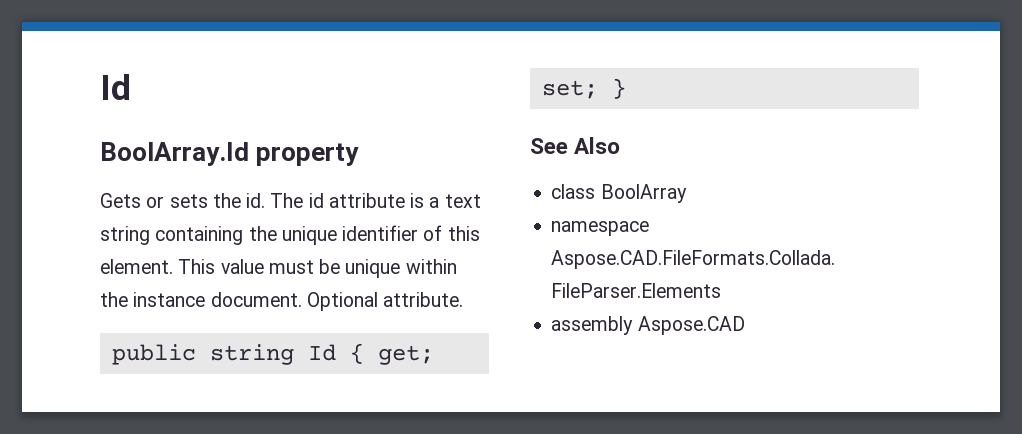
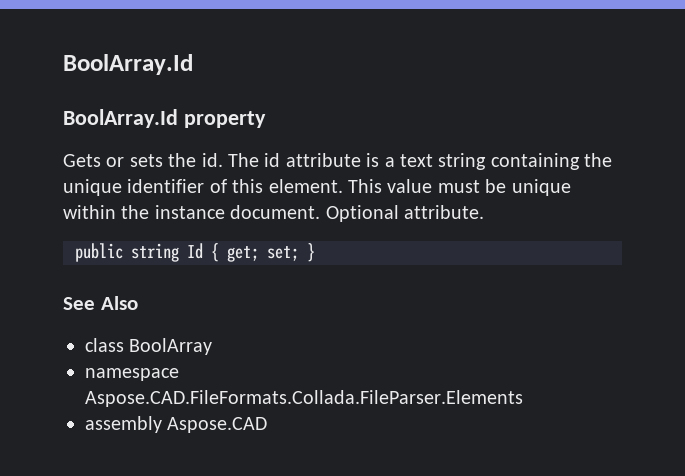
[100,74,131,100] Id -> [63,54,193,75] BoolArray.Id

